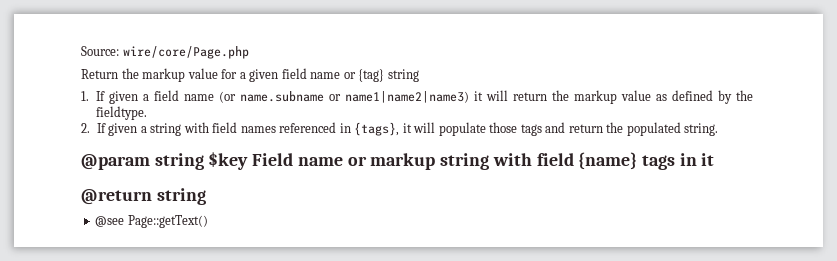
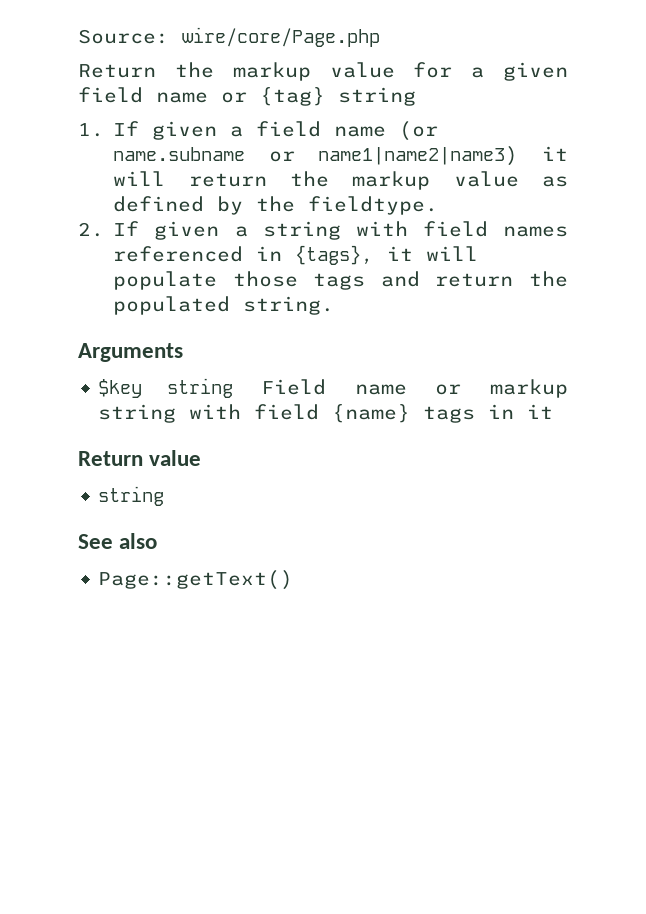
[81,152,249,170] @param string $key -> [78,343,183,362] [98,378,233,398] Arguments // $key string
[81,188,206,205] [95,216,125,227] @return string // @see -> [78,450,202,466] [98,486,165,506] [78,533,158,549] Return value // string // See also //

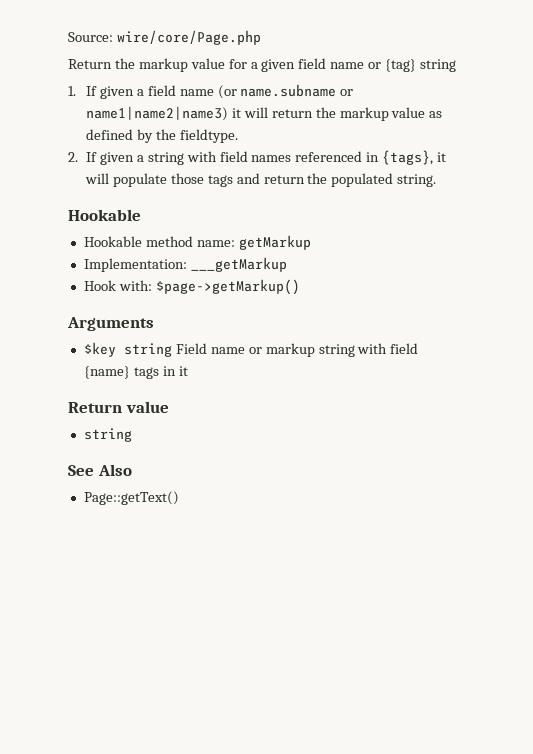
(335, 305) none -> [68,209,141,221] [83,235,311,250] [83,257,287,272] [83,279,300,295] // Hookable // Hookable method name: getMarkup // Implementation: ___getMarkup // Hook with: $page->getMarkup()
[119,533,158,549] also -> [97,464,132,476] Also

